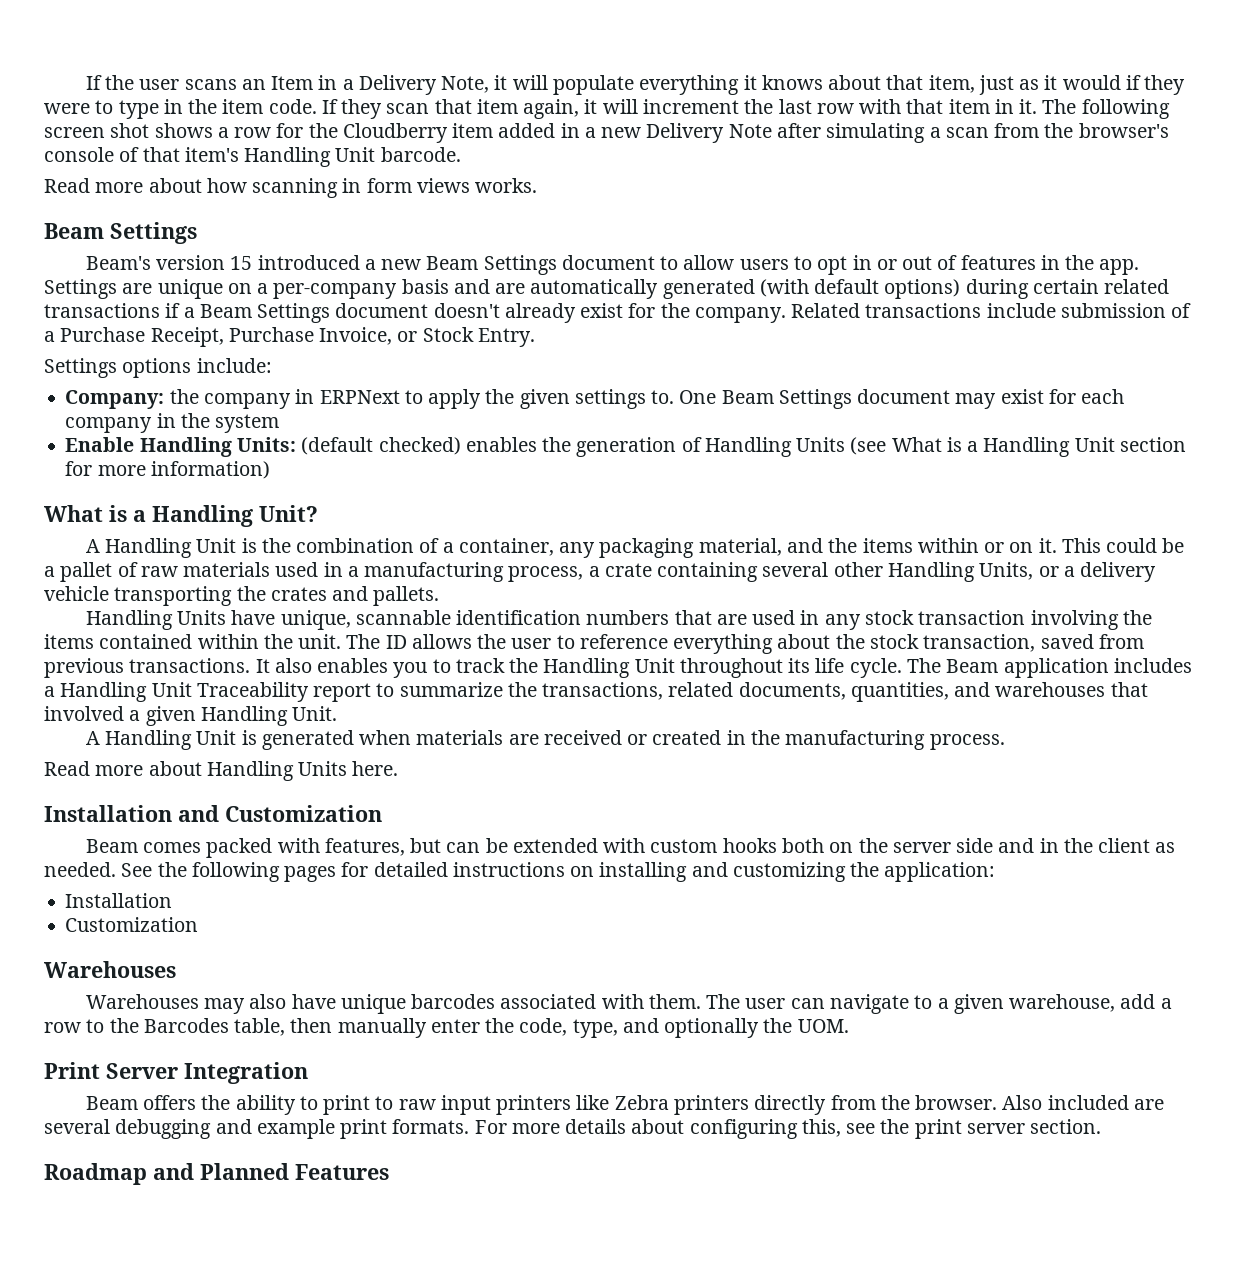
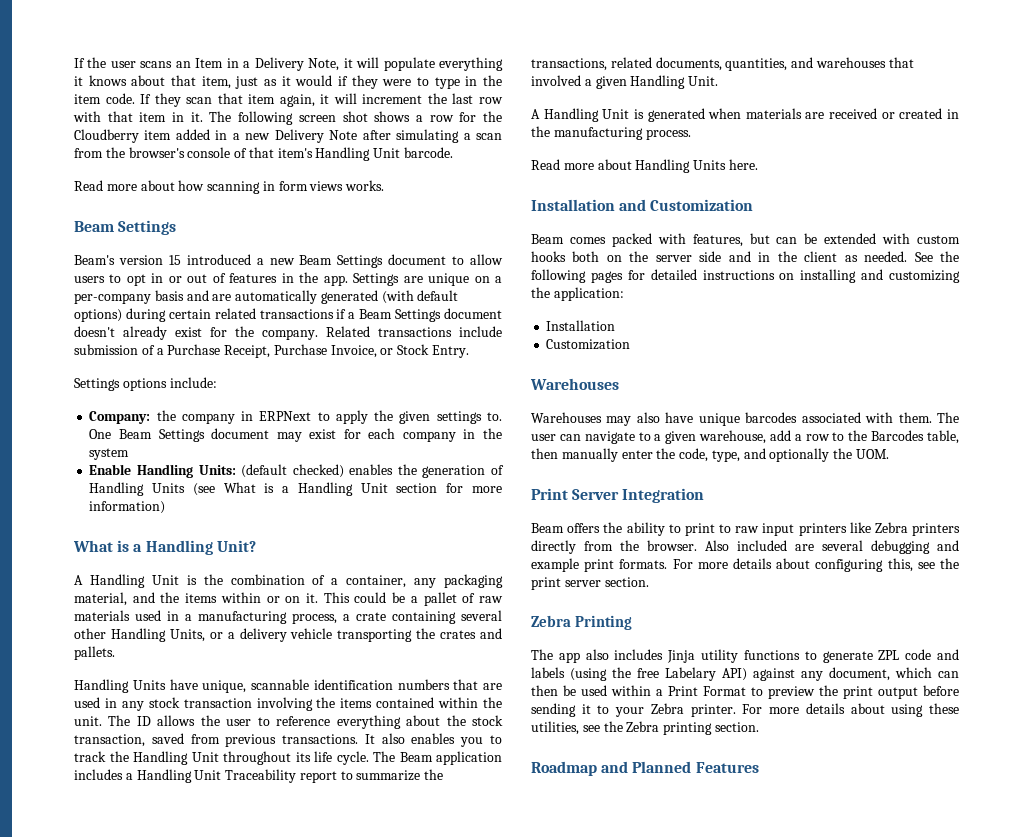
(1102, 1126) none -> [531,615,632,630] [531,649,959,663] [531,667,959,681] [531,685,959,699] [531,703,959,717] [531,721,759,735] // Zebra Printing // The app also includes Jinja utility functions to generate ZPL code and labels (using the free Labelary API) against any document, which can then be used within a Print Format to preview the print output before sending it to your Zebra printer. For more details about using these utilities, see the Zebra printing section.

